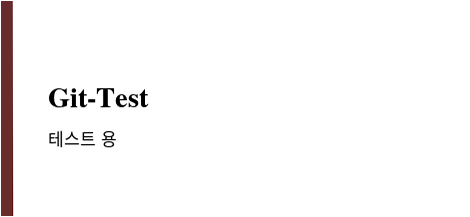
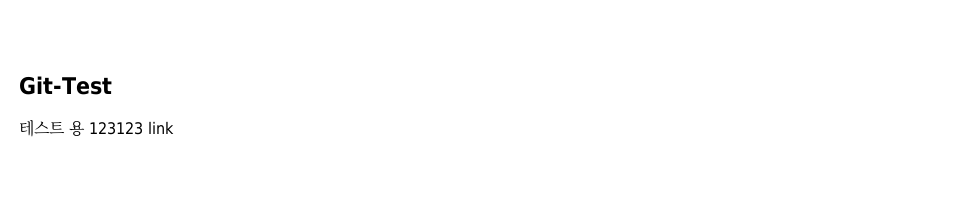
(118, 139) none -> [89,121,174,135] 123123 link

